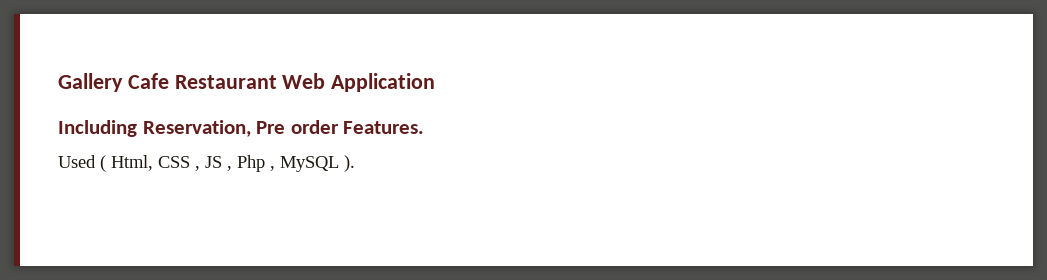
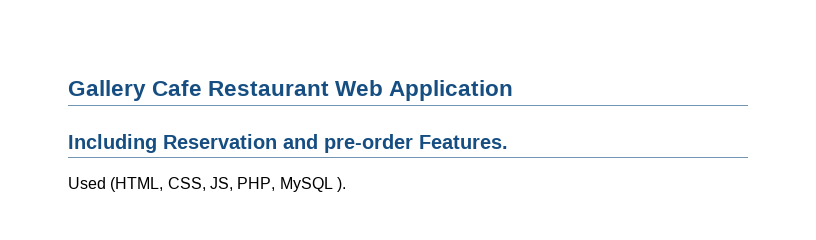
[142,120,339,137] Reservation, Pre order -> [163,134,413,153] Reservation and pre-order
[100,155,275,172] ( Html, CSS , JS , Php , -> [110,177,276,192] (HTML, CSS, JS, PHP,

